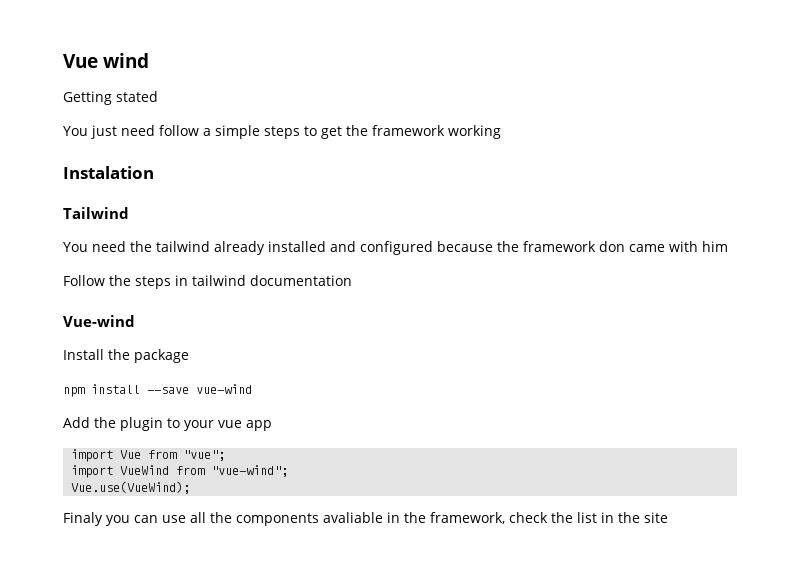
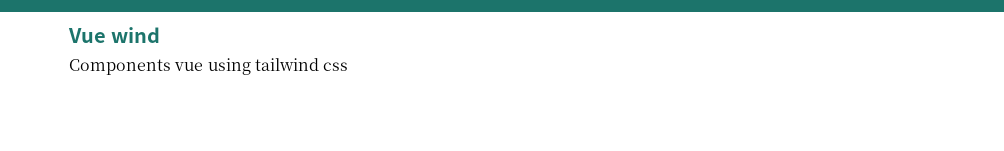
[63,91,158,105] [63,125,501,139] [63,166,154,179] [63,207,129,219] [63,241,728,255] [63,275,352,289] [63,315,135,327] [63,349,189,363] [63,384,252,397] [63,417,272,431] [71,449,226,462] [71,465,289,478] [71,481,191,494] [63,512,668,526] Getting stated // You just need follow a simple steps to get the framework working // Instalation // Tailwind // You need the tailwind already installed and configured because the framework don came with him // Follow the steps in tailwind documentation // Vue-wind // Install the package // npm install --save vue-wind // Add the plugin to your vue app // import Vue from "vue"; // import VueWind from "vue-wind"; // Vue.use(VueWind); // Finaly you can use all the components avaliable in the framework, check the list in the site -> [69,58,349,75] Components vue using tailwind css

